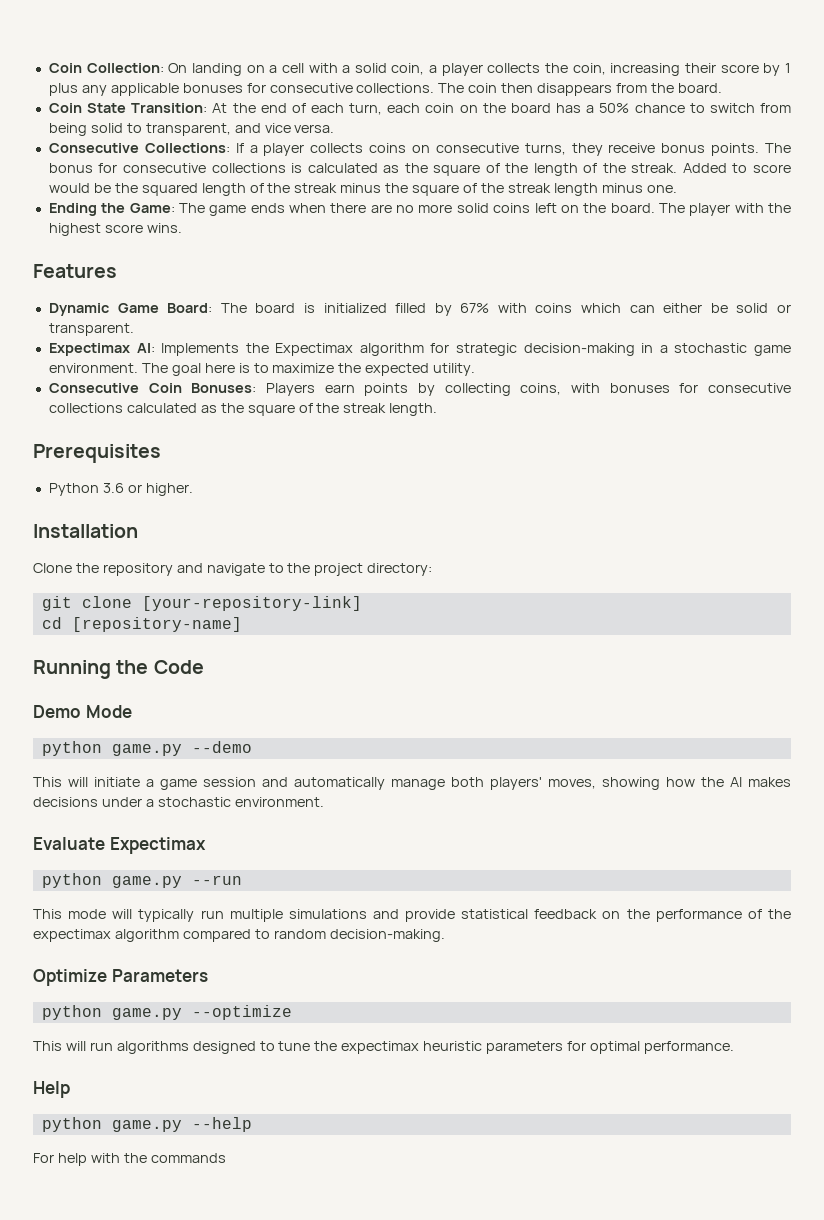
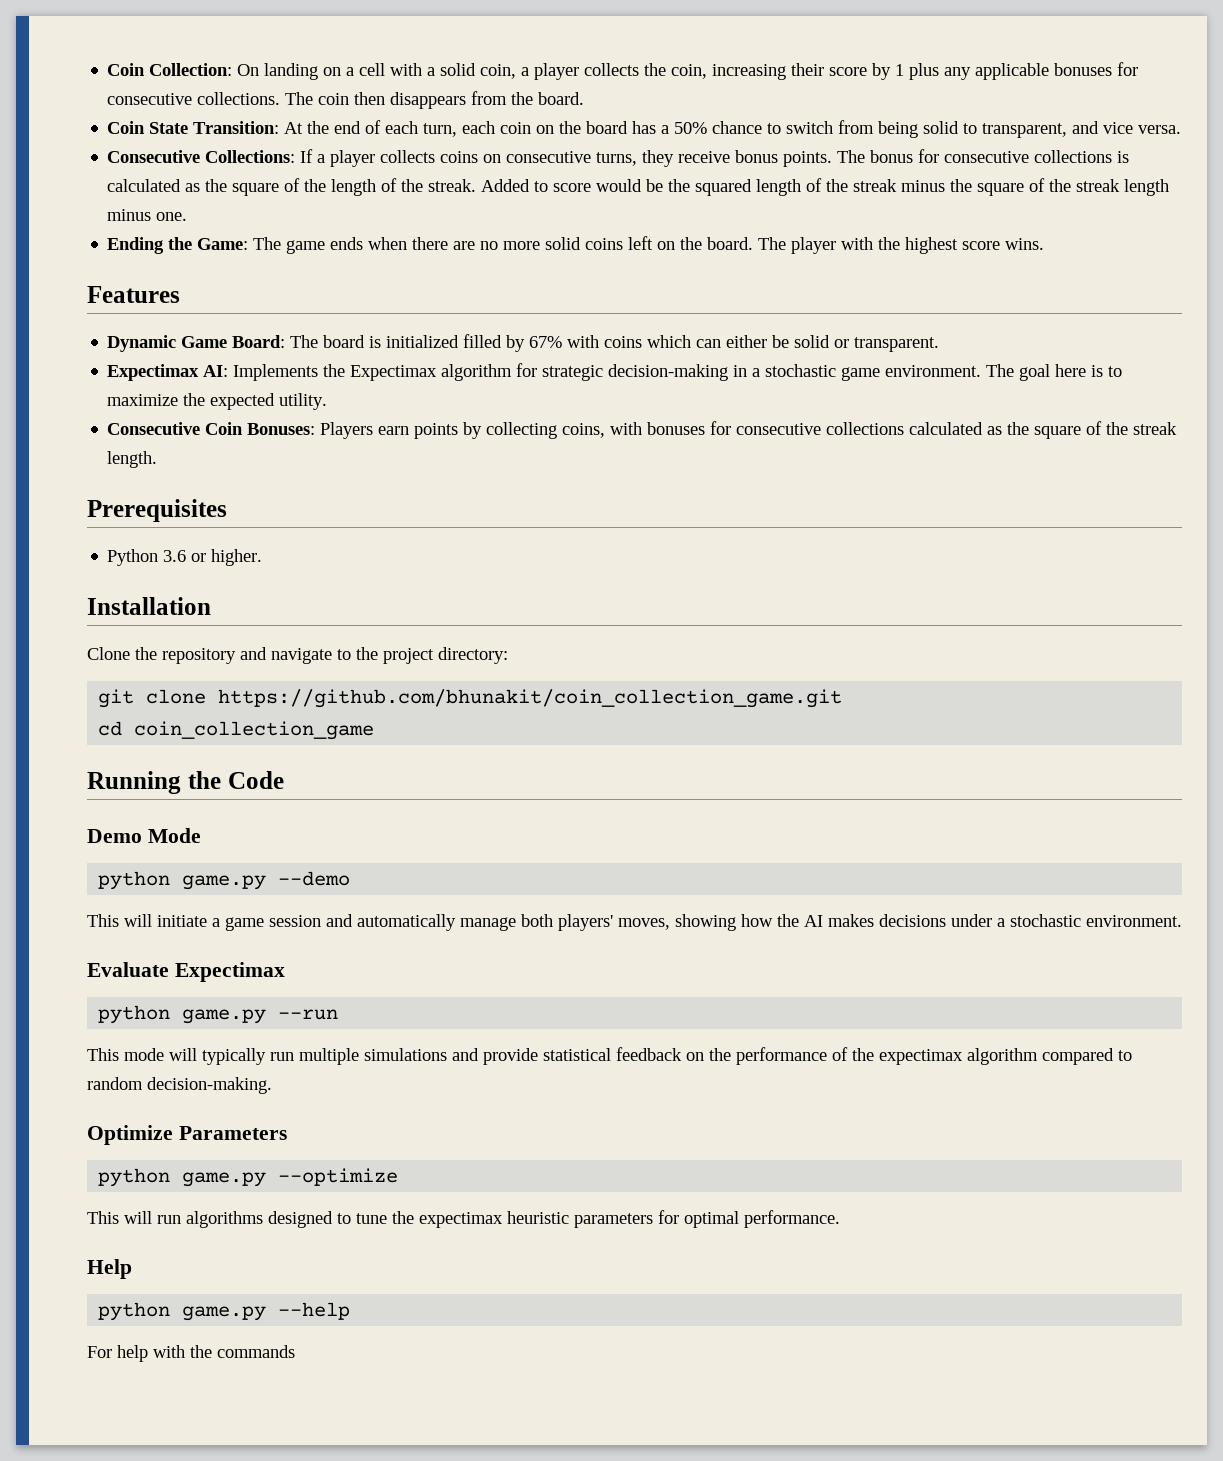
[141,596,362,611] [your-repository-link] -> [218,689,843,708] https://github.com/bhunakit/coin_collection_game.git
[71,617,242,632] [repository-name] -> [134,721,375,740] coin_collection_game

